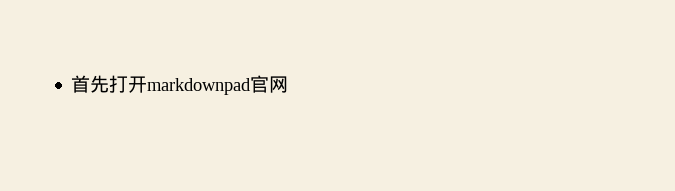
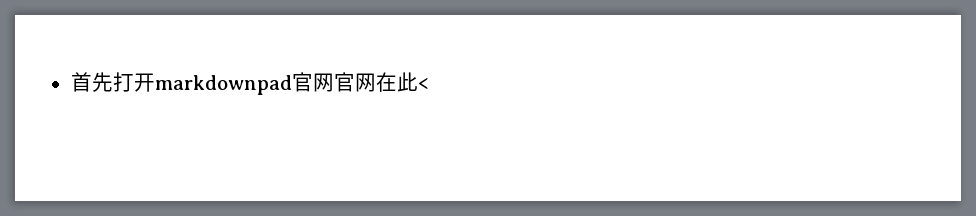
(289, 84) none -> [333,72,429,92] 官网在此<

